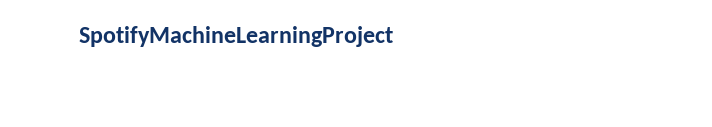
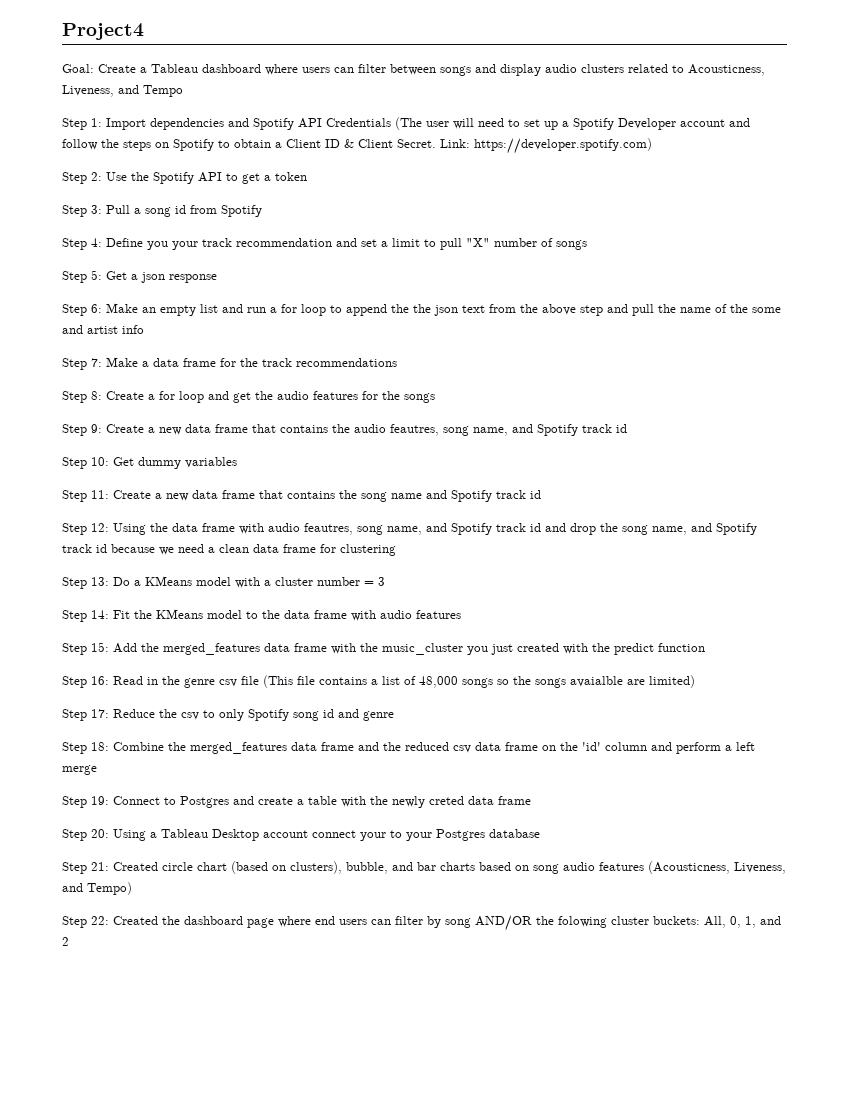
[79,26,393,47] SpotifyMachineLearningProject -> [62,23,144,40] [62,64,765,76] [62,85,183,97] [62,117,750,130] [62,138,652,154] [62,172,307,184] [62,205,262,217] [62,238,587,250] [62,270,217,283] [62,303,781,316] [62,325,144,334] [62,357,397,370] [62,391,435,403] [62,424,627,436] [62,457,237,469] [62,490,541,502] [62,523,757,535] [62,544,396,556] [62,576,385,589] [62,609,461,622] [62,642,705,655] [62,675,695,688] [62,709,394,721] [62,742,755,754] [62,765,97,775] [62,796,531,808] [62,829,540,841] [62,861,786,874] [62,882,132,895] [62,915,781,931] [62,937,69,946] Project4 // Goal: Create a Tableau dashboard where users can filter between songs and display audio clusters related to Acousticness, Liveness, and Tempo // Step 1: Import dependencies and Spotify API Credentials (The user will need to set up a Spotify Developer account and follow the steps on Spotify to obtain a Client ID & Client Secret. Link: https://developer.spotify.com) // Step 2: Use the Spotify API to get a token // Step 3: Pull a song id from Spotify // Step 4: Define you your track recommendation and set a limit to pull "X" number of songs // Step 5: Get a json response // Step 6: Make an empty list and run a for loop to append the the json text from the above step and pull the name of the some and artist info // Step 7: Make a data frame for the track recommendations // Step 8: Create a for loop and get the audio features for the songs // Step 9: Create a new data frame that contains the audio feautres, song name, and Spotify track id // Step 10: Get dummy variables // Step 11: Create a new data frame that contains the song name and Spotify track id // Step 12: Using the data frame with audio feautres, song name, and Spotify track id and drop the song name, and Spotify track id because we need a clean data frame for clustering // Step 13: Do a KMeans model with a cluster number = 3 // Step 14: Fit the KMeans model to the data frame with audio features // Step 15: Add the merged_features data frame with the music_cluster you just created with the predict function // Step 16: Read in the genre csv file (This file contains a list of 48,000 songs so the songs avaialble are limited) // Step 17: Reduce the csv to only Spotify song id and genre // Step 18: Combine the merged_features data frame and the reduced csv data frame on the 'id' column and perform a left merge // Step 19: Connect to Postgres and create a table with the newly creted data frame // Step 20: Using a Tableau Desktop account connect your to your Postgres database // Step 21: Created circle chart (based on clusters), bubble, and bar charts based on song audio features (Acousticness, Liveness, and Tempo) // Step 22: Created the dashboard page where end users can filter by song AND/OR the folowing cluster buckets: All, 0, 1, and 2

